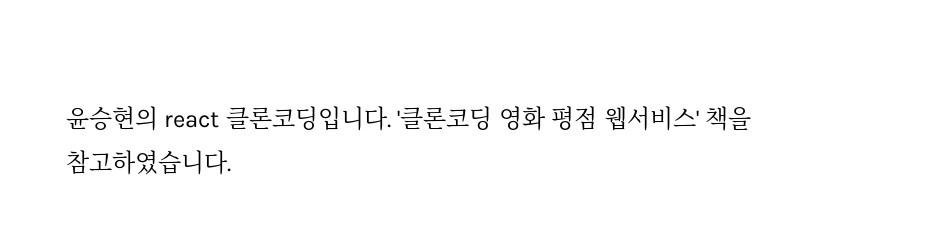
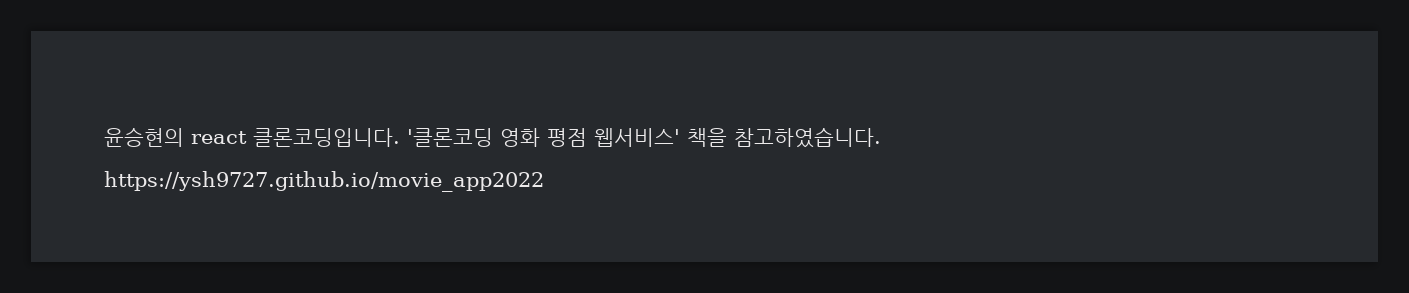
(231, 162) none -> [104,171,544,192] // https://ysh9727.github.io/movie_app2022

